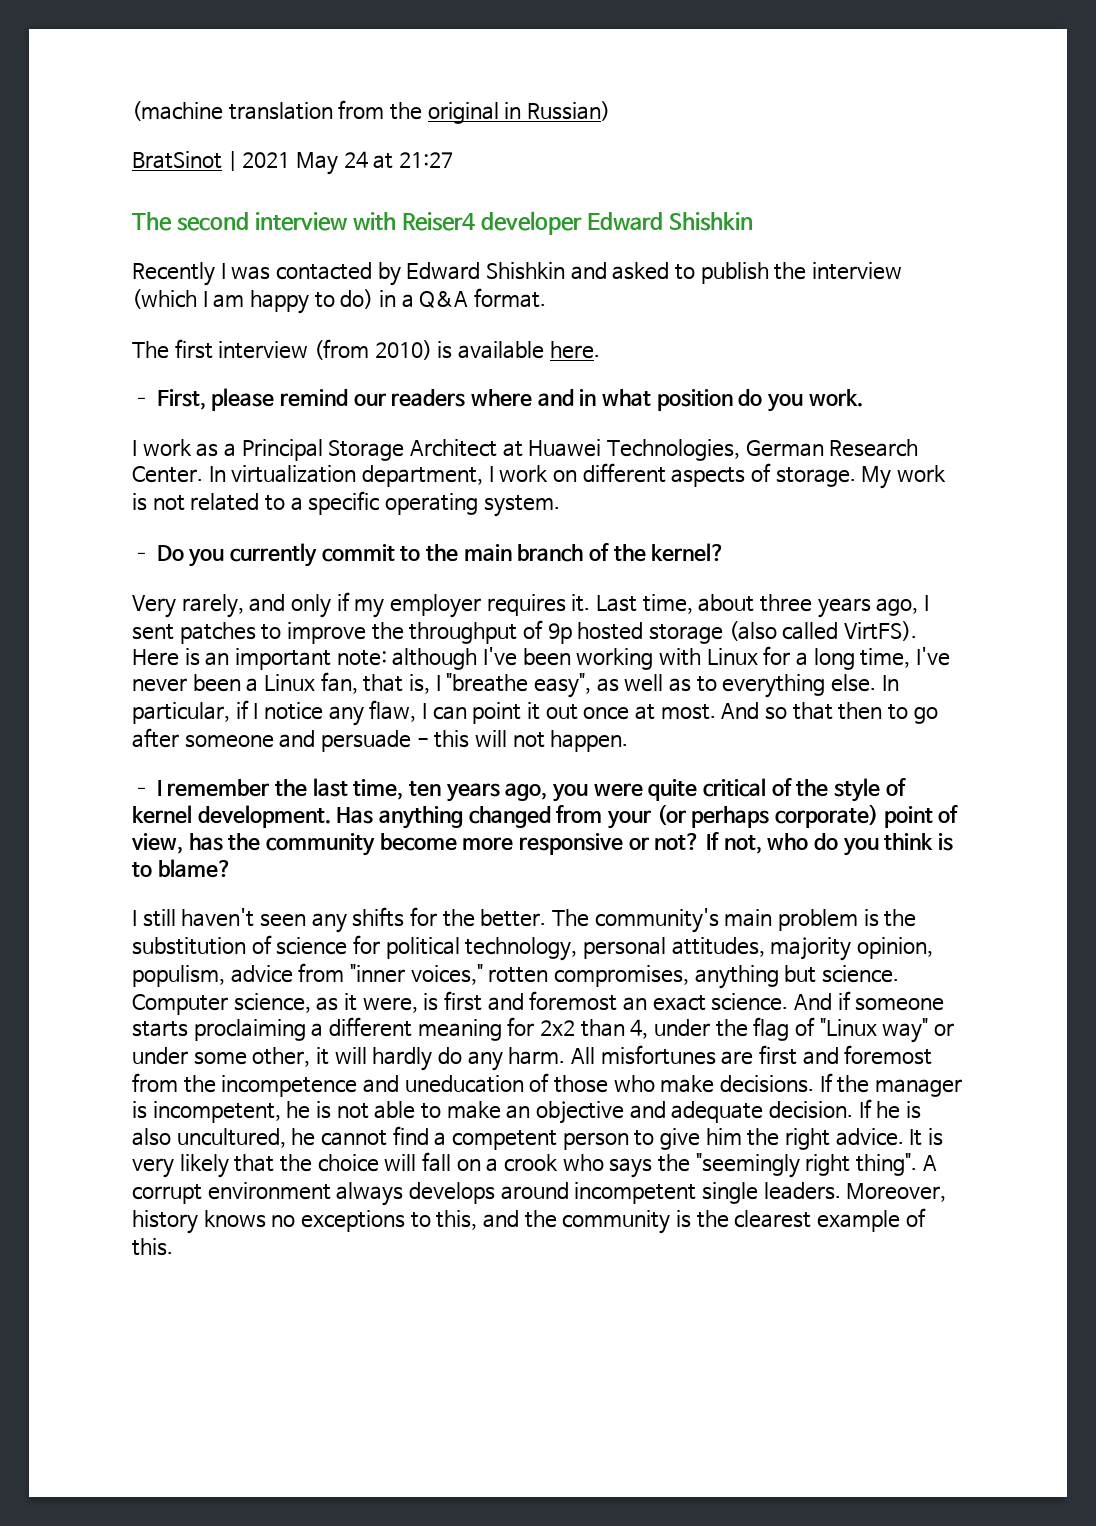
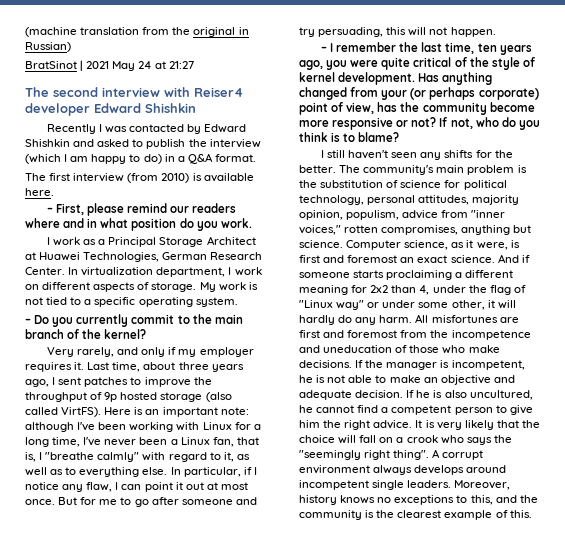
[190,493,260,511] related -> [46,297,68,305] tied
[533,673,591,698] easy", -> [97,452,234,462] calmly" with regard to it,
[583,702,883,720] once at most. And so that then -> [206,482,248,490] [25,497,118,505] at most once. But for me
[320,730,429,752] persuade - -> [299,27,384,37] try persuading,

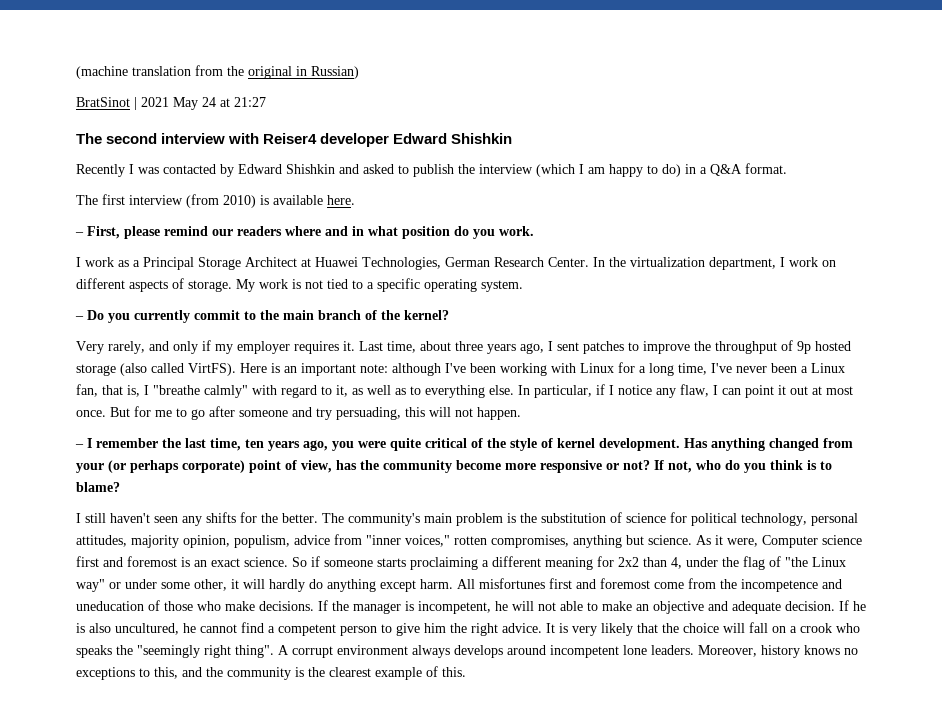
(79, 271) none -> [609,257,626,267] the
[346,240,520,250] [299,255,398,263] Computer science, as it were, is first and foremost -> [696,535,862,548] [76,556,190,567] As it were, Computer science first and foremost is
[497,254,519,263] And -> [292,557,307,567] So
[299,300,333,308] "Linux -> [785,557,846,567] "the Linux
[355,317,377,325] any -> [327,579,416,592] anything except
[499,317,519,323] [299,330,398,338] are first and foremost -> [549,578,684,589] first and foremost come
[316,375,326,383] is -> [512,601,534,611] will
[466,437,492,445] says -> [76,645,112,658] speaks
[372,480,405,490] single -> [623,645,647,655] lone

